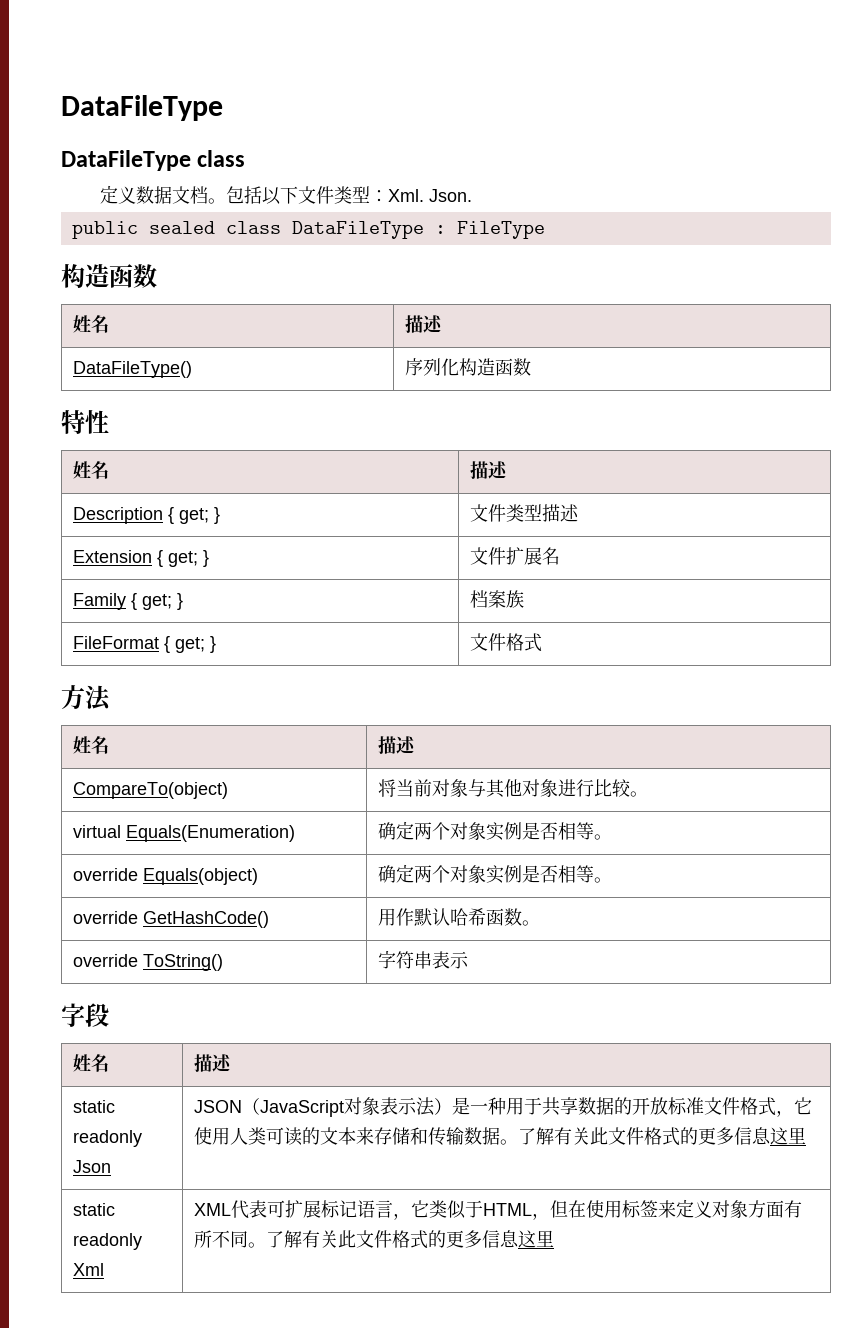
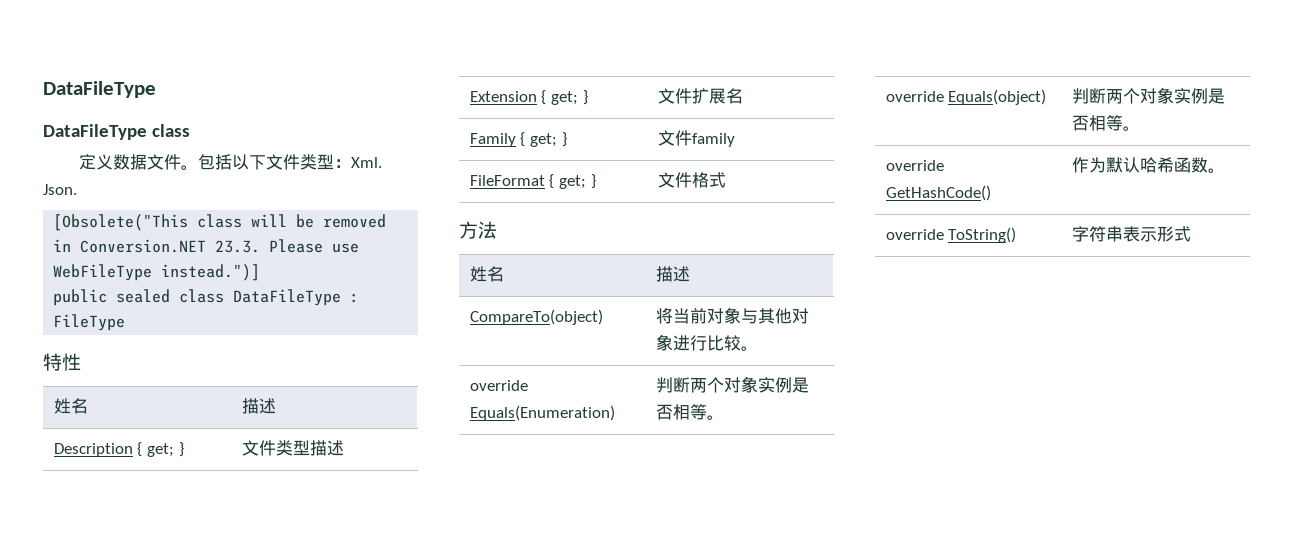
[190,186,209,204] 档 -> [163,154,181,170] 件
(473, 195) none -> [53,214,387,231] [53,239,360,253] [53,264,261,281] // [Obsolete("This class will be removed in Conversion.NET 23.3. Please use WebFileType instead.")]
[61,264,157,288] [73,315,110,333] [405,315,444,333] [73,361,193,378] [405,358,532,376] // 构造函数 // 姓名 | 描述 // DataFileType() | 序列化构造函数 -> (126, 322) none
[470,590,525,608] 档案族 -> [657,130,735,147] 文件family
[73,825,122,838] virtual -> [469,380,528,391] override
[378,821,415,840] 确定 -> [655,377,690,393] 判断
[378,864,415,883] 确定 -> [1071,88,1106,104] 判断
[378,908,415,926] 用作 -> [1071,157,1106,173] 作为
[61,1003,109,1027] [73,1054,110,1072] [194,1054,233,1072] [73,1100,116,1113] [73,1130,143,1147] [73,1160,112,1173] [194,1097,813,1117] [194,1127,807,1146] [73,1203,116,1216] [73,1233,143,1250] [73,1263,105,1276] [194,1199,803,1220] [194,1230,555,1249] // 字段 // 姓名 | 描述 // static readonly Json | JSON（JavaScript对象表示法）是一种用于共享数据的开放标准文件格式，它使用人类可读的文本来存储和传输数据。了解有关此文件格式的更多信息这里 // static readonly Xml | XML代表可扩展标记语言，它类似于HTML，但在使用标签来定义对象方面有所不同。了解有关此文件格式的更多信息这里 -> [1156,226,1191,242] 形式

